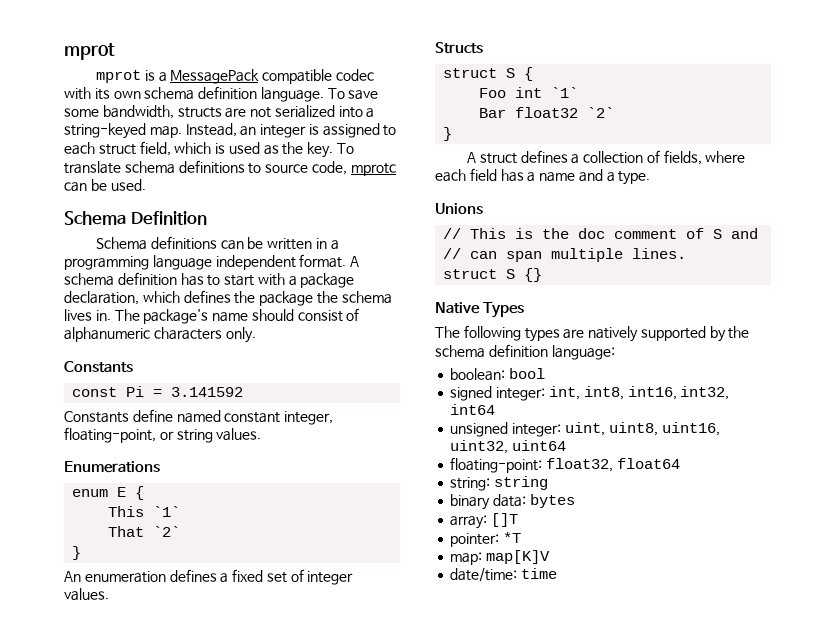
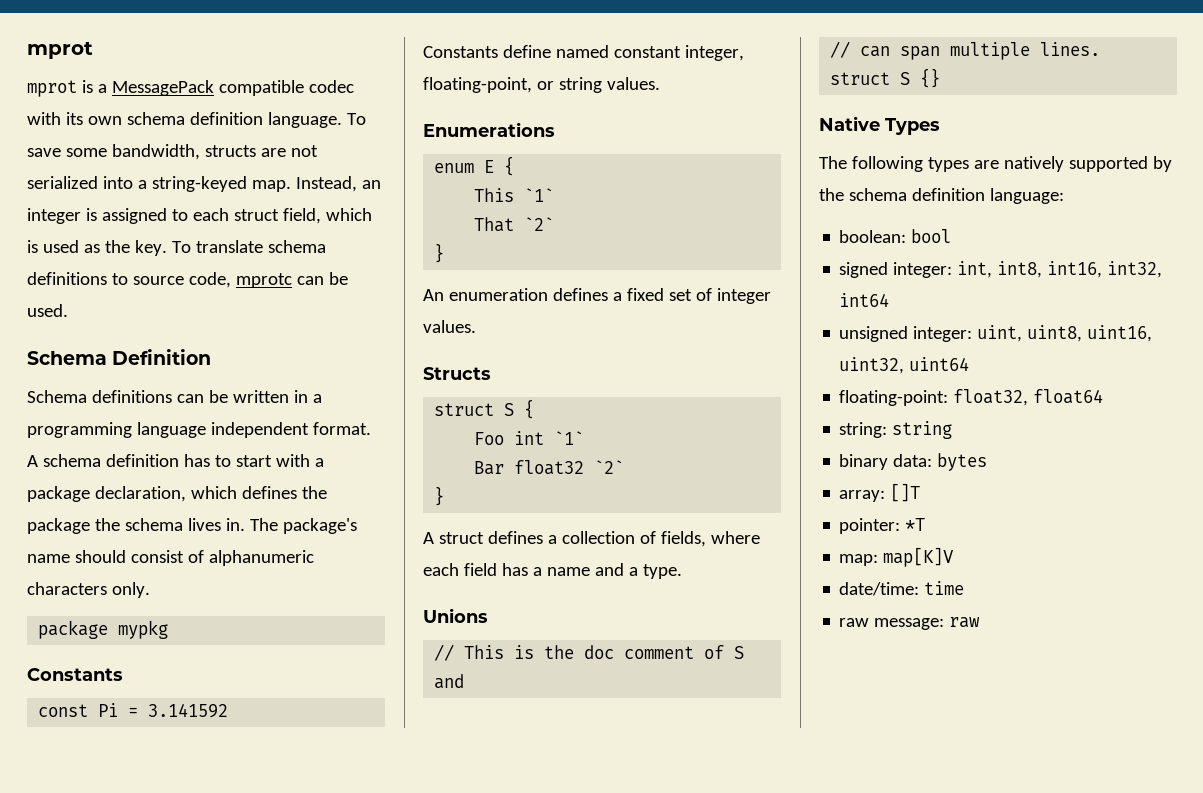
(256, 335) none -> [38,620,169,639] // package mypkg
(558, 573) none -> [839,617,981,630] // raw message: raw

